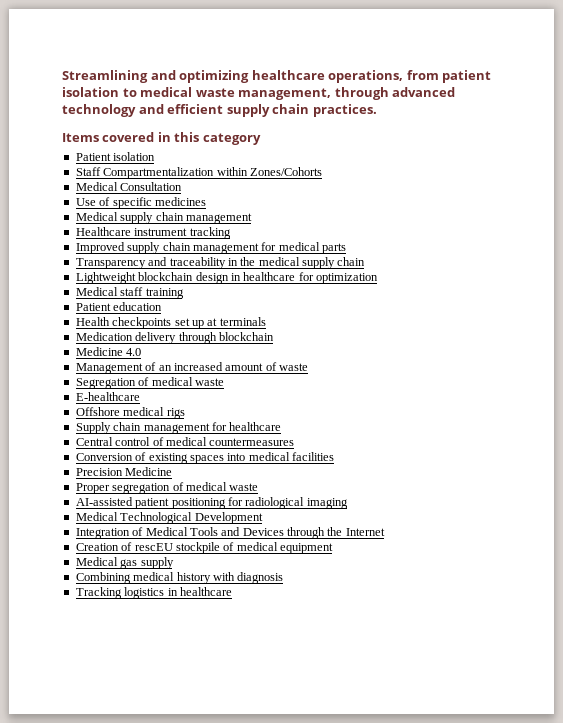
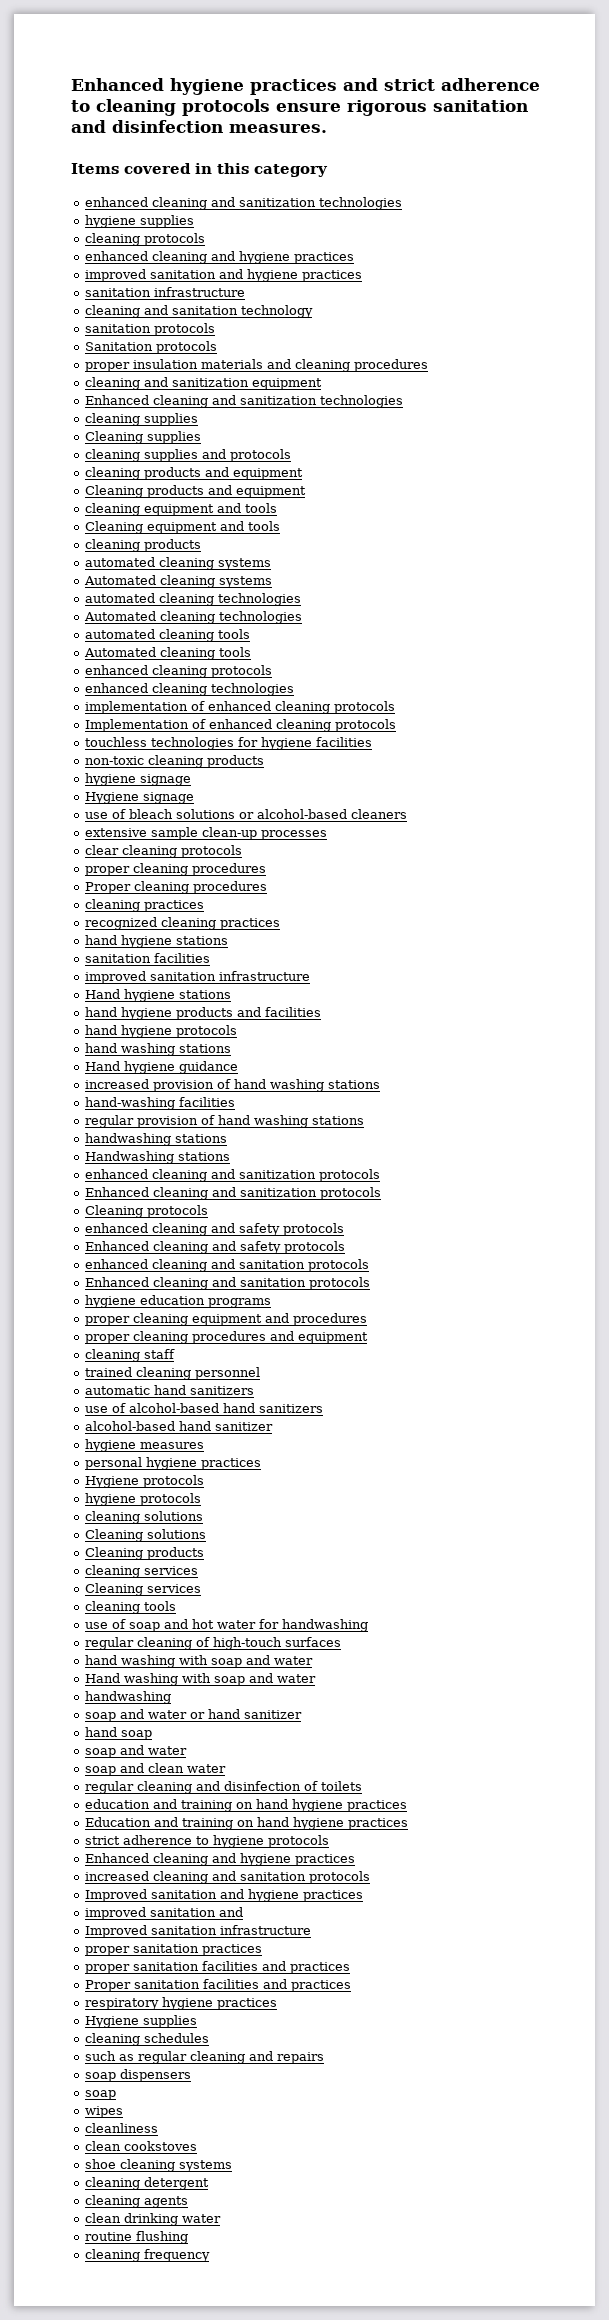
[62,70,492,83] [62,87,456,100] [62,104,377,117] Streamlining and optimizing healthcare operations, from patient isolation to medical waste management, through advanced technology and efficient supply chain practices. -> [71,78,540,95] [71,99,528,116] [71,120,327,133] Enhanced hygiene practices and strict adherence to cleaning protocols ensure rigorous sanitation and disinfection measures.
[75,152,156,161] [75,167,322,179] [75,182,183,191] [75,197,206,209] [75,212,252,224] [75,227,231,239] [75,242,346,254] [75,257,366,269] [75,272,378,284] [75,287,184,299] [75,302,163,311] [75,317,266,329] [75,332,274,344] [75,347,142,356] [75,362,308,374] [75,377,224,389] [75,392,140,401] [75,407,185,419] [75,422,282,434] [75,437,295,446] [75,452,334,464] [75,467,173,476] [75,482,259,494] [75,497,348,509] [75,512,263,524] [75,527,385,539] [75,542,333,554] [75,557,174,569] [75,572,284,584] [75,587,232,599] Patient isolation // Staff Compartmentalization within Zones/Cohorts // Medical Consultation // Use of specific medicines // Medical supply chain management // Healthcare instrument tracking // Improved supply chain management for medical parts // Transparency and traceability in the medical supply chain // Lightweight blockchain design in healthcare for optimization // Medical staff training // Patient education // Health checkpoints set up at terminals // Medication delivery through blockchain // Medicine 4.0 // Management of an increased amount of waste // Segregation of medical waste // E-healthcare // Offshore medical rigs // Supply chain management for healthcare // Central control of medical countermeasures // Conversion of existing spaces into medical facilities // Precision Medicine // Proper segregation of medical waste // AI-assisted patient positioning for radiological imaging // Medical Technological Development // Integration of Medical Tools and Devices through the Internet // Creation of rescEU stockpile of medical equipment // Medical gas supply // Combining medical history with diagnosis // Tracking logistics in healthcare -> [85,197,403,210] [85,215,195,228] [85,233,206,246] [85,251,355,264] [85,269,363,282] [85,287,246,297] [85,305,314,318] [85,323,216,336] [85,341,218,354] [85,359,429,372] [85,377,323,390] [85,395,404,408] [85,413,199,426] [85,431,202,444] [85,449,292,462] [85,467,304,480] [85,485,307,498] [85,503,278,516] [85,521,281,534] [85,539,202,552] [85,557,272,570] [84,575,273,588] [85,593,302,606] [84,611,303,624] [85,629,251,642] [84,647,252,660] [85,665,273,678] [85,683,295,696] [85,701,396,714] [85,719,397,732] [85,737,373,750] [85,755,265,768] [85,773,192,786] [85,792,195,804] [85,809,408,819] [85,827,328,840] [85,845,243,858] [85,863,267,876] [85,881,268,894] [85,899,205,912] [85,917,281,930] [85,935,229,948] [85,953,211,963] [85,971,311,984] [85,989,232,1002] [85,1007,322,1020] [85,1025,238,1038] [85,1043,232,1056] [85,1061,239,1074] [85,1079,381,1092] [85,1097,236,1110] [85,1115,365,1128] [85,1133,228,1146] [85,1151,231,1164] [85,1169,381,1182] [85,1187,382,1200] [85,1205,209,1218] [85,1223,345,1236] [85,1241,346,1254] [85,1259,370,1272] [85,1277,371,1290] [85,1295,272,1308] [85,1313,368,1326] [85,1331,369,1344] [85,1349,176,1362] [85,1367,261,1380] [85,1385,255,1395] [85,1403,324,1413] [85,1421,274,1431] [85,1439,205,1452] [85,1457,262,1470] [85,1475,205,1488] [85,1493,202,1506] [85,1511,204,1524] [85,1529,207,1542] [85,1547,205,1560] [85,1565,199,1578] [85,1583,202,1596] [85,1601,177,1614] [85,1619,369,1632] [85,1637,342,1650] [85,1655,314,1668] [85,1673,317,1686] [85,1691,172,1704] [85,1709,303,1722] [85,1727,153,1740] [85,1745,188,1758] [85,1763,227,1776] [85,1781,363,1794] [85,1799,408,1812] [85,1817,409,1830] [85,1835,330,1848] [85,1853,356,1866] [85,1871,371,1884] [85,1889,364,1902] [85,1907,244,1920] [85,1925,312,1938] [85,1944,263,1956] [85,1961,351,1974] [85,1979,352,1992] [85,1997,278,2010] [85,2015,198,2028] [85,2033,210,2046] [85,2051,325,2064] [85,2069,192,2082] [85,2090,117,2100] [85,2106,124,2118] [85,2123,159,2133] [85,2141,198,2151] [85,2159,233,2172] [85,2177,210,2190] [85,2195,189,2208] [85,2213,222,2226] [85,2231,189,2244] [85,2249,211,2262] enhanced cleaning and sanitization technologies // hygiene supplies // cleaning protocols // enhanced cleaning and hygiene practices // improved sanitation and hygiene practices // sanitation infrastructure // cleaning and sanitation technology // sanitation protocols // Sanitation protocols // proper insulation materials and cleaning procedures // cleaning and sanitization equipment // Enhanced cleaning and sanitization technologies // cleaning supplies // Cleaning supplies // cleaning supplies and protocols // cleaning products and equipment // Cleaning products and equipment // cleaning equipment and tools // Cleaning equipment and tools // cleaning products // automated cleaning systems // Automated cleaning systems // automated cleaning technologies // Automated cleaning technologies // automated cleaning tools // Automated cleaning tools // enhanced cleaning protocols // enhanced cleaning technologies // implementation of enhanced cleaning protocols // Implementation of enhanced cleaning protocols // touchless technologies for hygiene facilities // non-toxic cleaning products // hygiene signage // Hygiene signage // use of bleach solutions or alcohol-based cleaners // extensive sample clean-up processes // clear cleaning protocols // proper cleaning procedures // Proper cleaning procedures // cleaning practices // recognized cleaning practices // hand hygiene stations // sanitation facilities // improved sanitation infrastructure // Hand hygiene stations // hand hygiene products and facilities // hand hygiene protocols // hand washing stations // Hand hygiene guidance // increased provision of hand washing stations // hand-washing facilities // regular provision of hand washing stations // handwashing stations // Handwashing stations // enhanced cleaning and sanitization protocols // Enhanced cleaning and sanitization protocols // Cleaning protocols // enhanced cleaning and safety protocols // Enhanced cleaning and safety protocols // enhanced cleaning and sanitation protocols // Enhanced cleaning and sanitation protocols // hygiene education programs // proper cleaning equipment and procedures // proper cleaning procedures and equipment // cleaning staff // trained cleaning personnel // automatic hand sanitizers // use of alcohol-based hand sanitizers // alcohol-based hand sanitizer // hygiene measures // personal hygiene practices // Hygiene protocols // hygiene protocols // cleaning solutions // Cleaning solutions // Cleaning products // cleaning services // Cleaning services // cleaning tools // use of soap and hot water for handwashing // regular cleaning of high-touch surfaces // hand washing with soap and water // Hand washing with soap and water // handwashing // soap and water or hand sanitizer // hand soap // soap and water // soap and clean water // regular cleaning and disinfection of toilets // education and training on hand hygiene practices // Education and training on hand hygiene practices // strict adherence to hygiene protocols // Enhanced cleaning and hygiene practices // increased cleaning and sanitation protocols // Improved sanitation and hygiene practices // improved sanitation and // Improved sanitation infrastructure // proper sanitation practices // proper sanitation facilities and practices // Proper sanitation facilities and practices // respiratory hygiene practices // Hygiene supplies // cleaning schedules // such as regular cleaning and repairs // soap dispensers // soap // wipes // cleanliness // clean cookstoves // shoe cleaning systems // cleaning detergent // cleaning agents // clean drinking water // routine flushing // cleaning frequency

